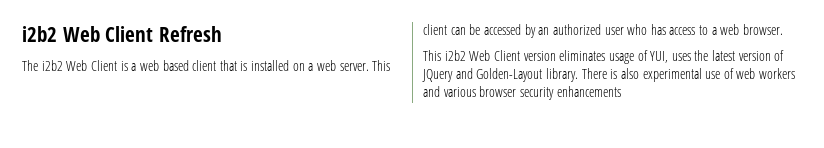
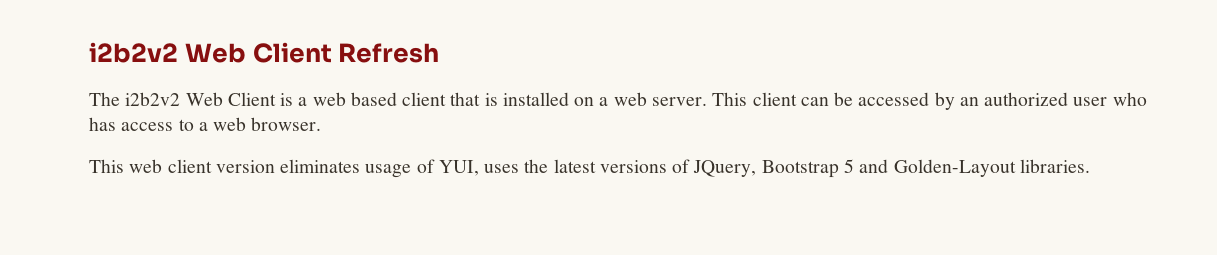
[22,26,57,42] i2b2 -> [89,42,178,63] i2b2v2
[41,60,63,71] i2b2 -> [125,92,181,106] i2b2v2
[444,50,520,61] i2b2 Web Client -> [129,159,212,173] web client
[738,50,785,61] [422,68,796,82] [423,86,621,100] version of JQuery and Golden-Layout library. There is also experimental use of web workers and various browser security enhancements -> [599,159,1090,178] versions of JQuery, Bootstrap 5 and Golden-Layout libraries.

